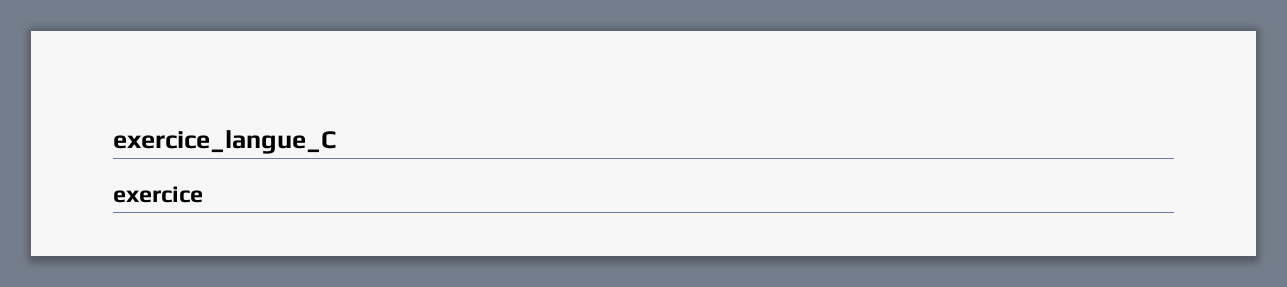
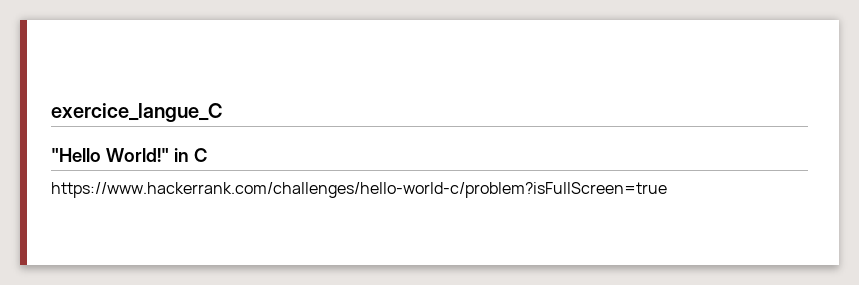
[113,186,203,203] exercice -> [51,148,207,162] [51,182,667,198] "Hello World!" in C // https://www.hackerrank.com/challenges/hello-world-c/problem?isFullScreen=true

